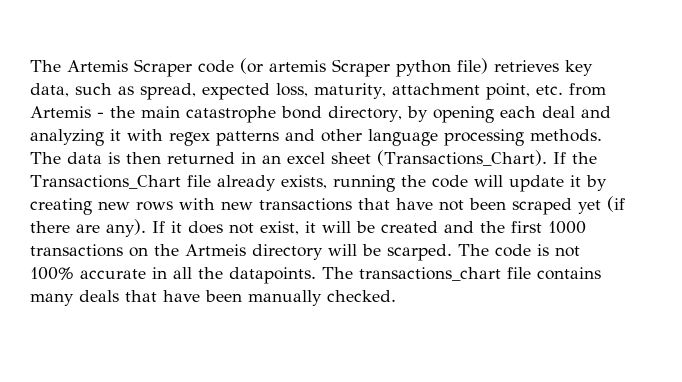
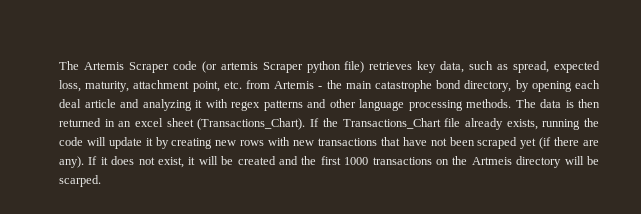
(575, 112) none -> [84,99,116,108] article
[458,244,580,257] [30,267,601,284] [30,290,396,306] The code is not 100% accurate in all the datapoints. The transactions_chart file contains many deals that have been manually checked. -> (101, 181) none

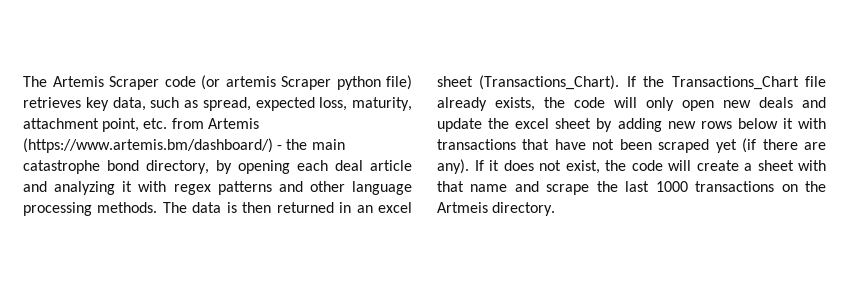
(315, 85) none -> [23,138,273,153] (https://www.artemis.bm/dashboard/)
[542,118,599,130] [59,137,315,149] running the code will update it by creating new rows with new -> [544,97,826,111] [437,118,826,132] the code will only open new deals and update the excel sheet by adding new rows below it with
[188,156,341,165] it will be created and the first -> [605,160,826,171] [437,181,650,195] the code will create a sheet with that name and scrape the last
[516,156,599,168] [59,175,101,187] directory will be scarped. -> [492,202,556,216] directory.

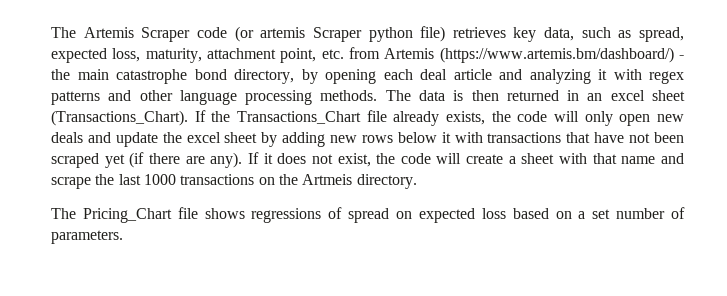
(556, 209) none -> [51,207,686,223] [51,230,123,244] // The Pricing_Chart file shows regressions of spread on expected loss based on a set number of parameters.

